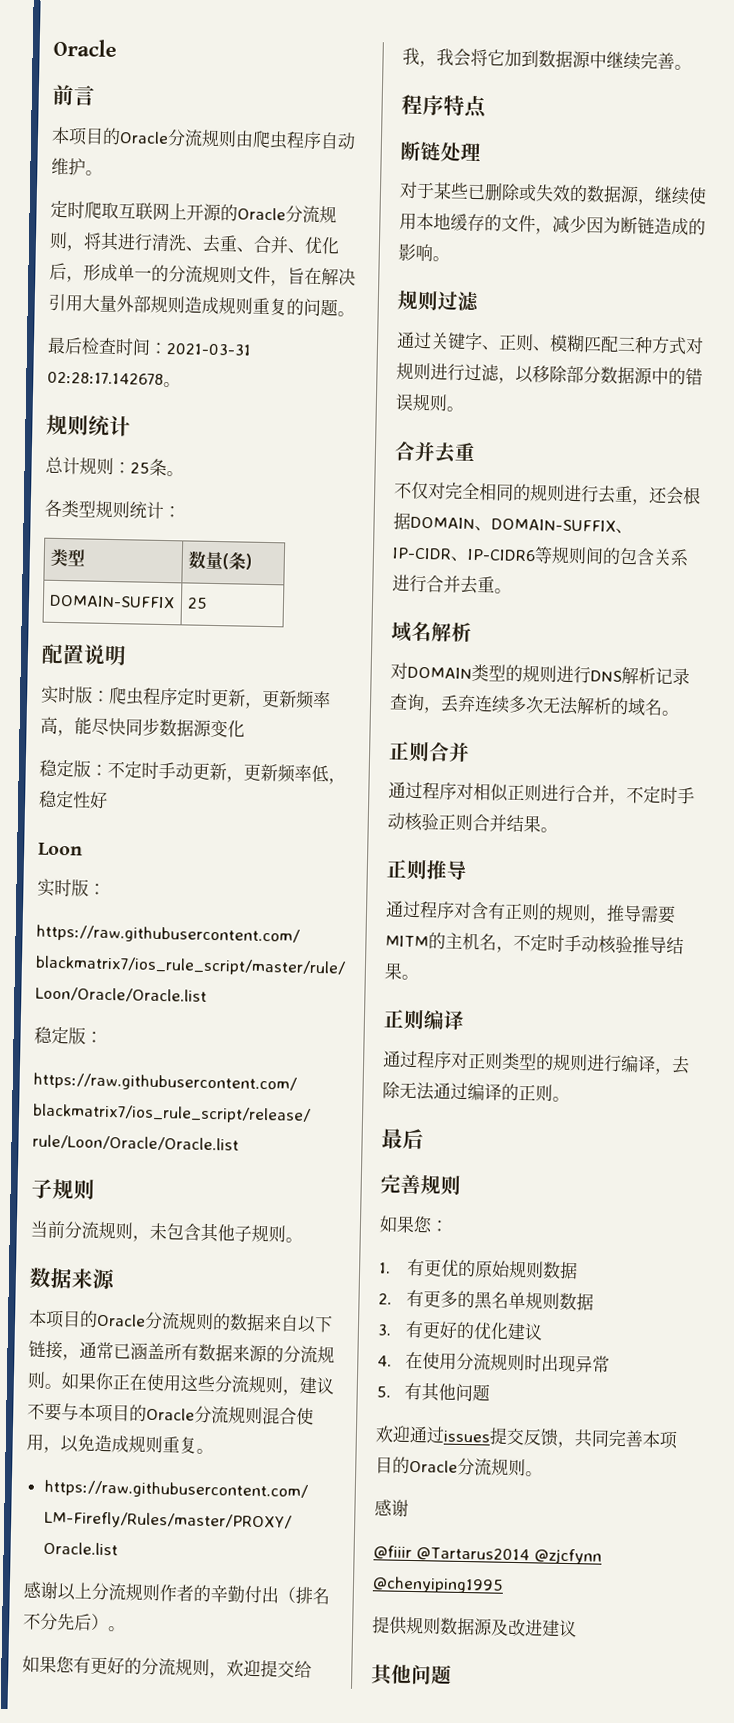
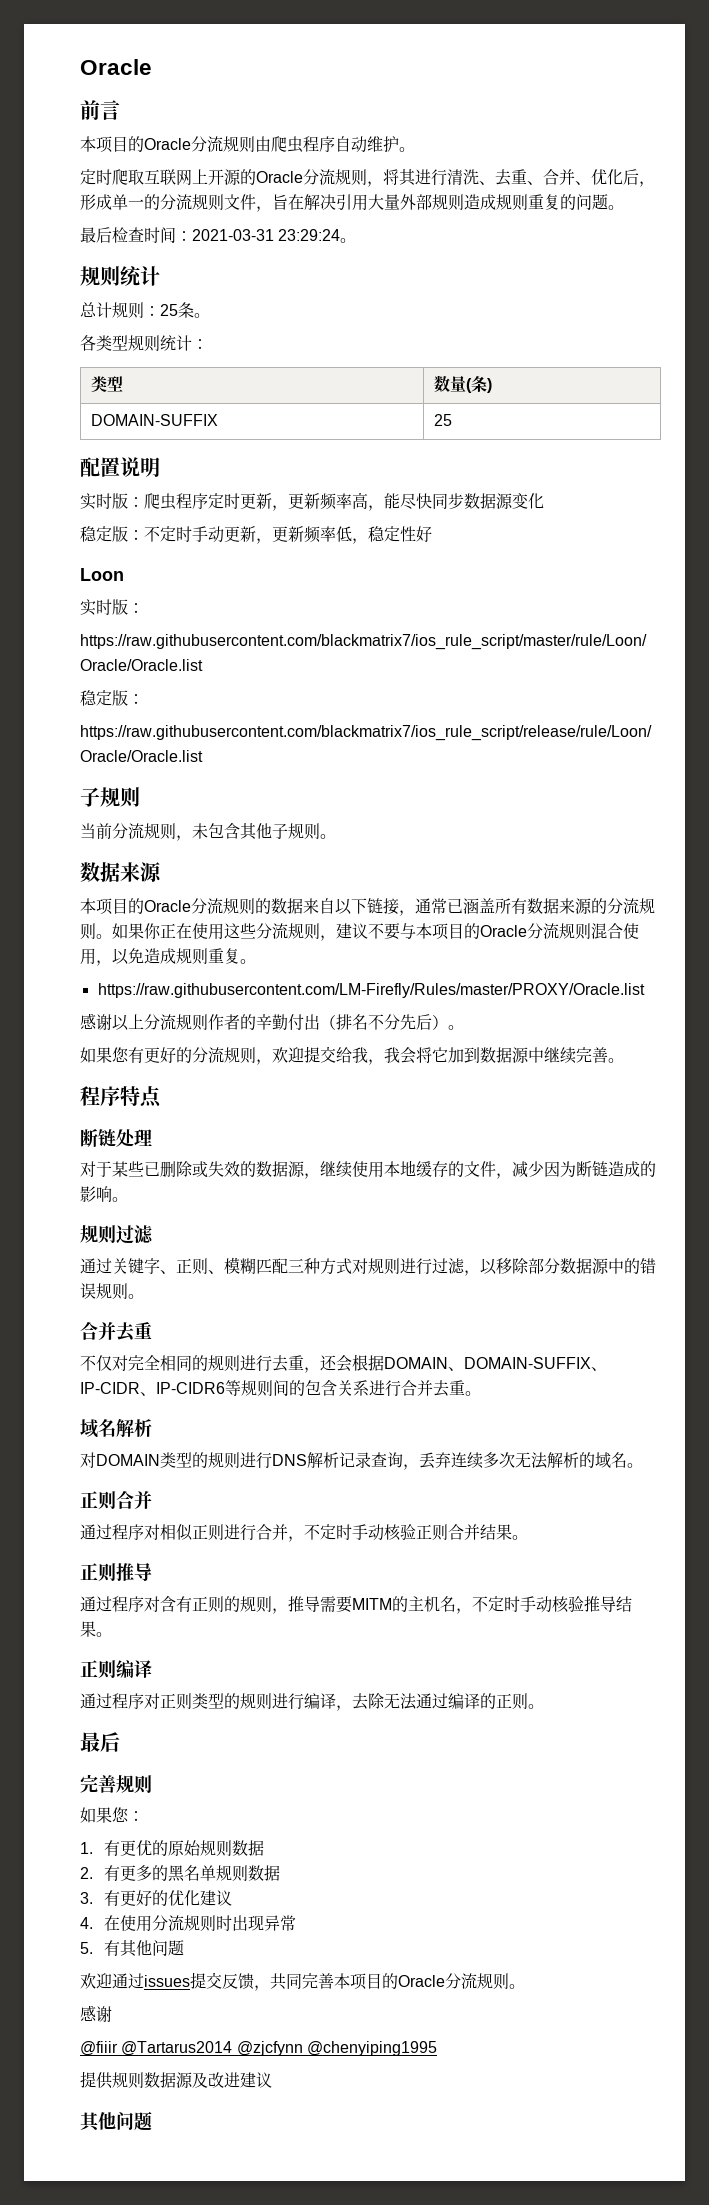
[47,371,164,385] 02:28:17.142678 -> [278,229,341,241] 23:29:24

